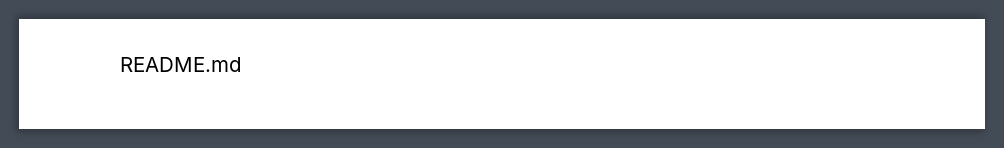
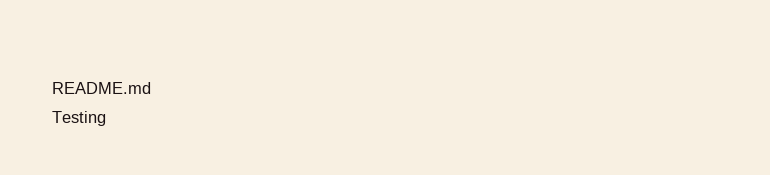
(242, 64) none -> [52,111,106,126] // Testing

